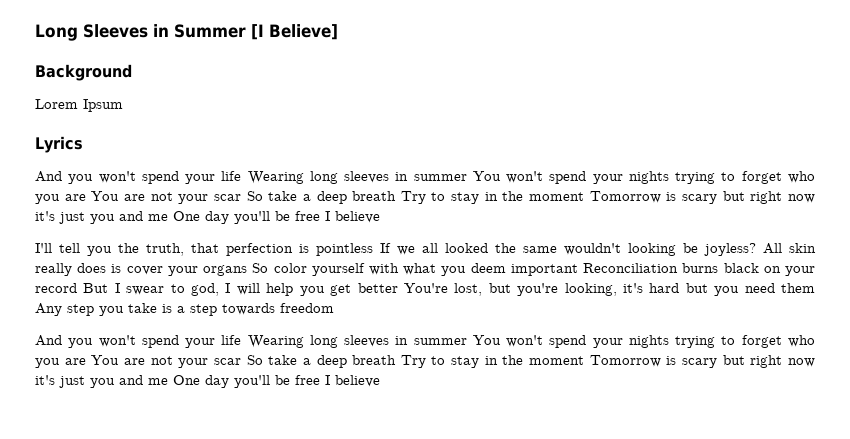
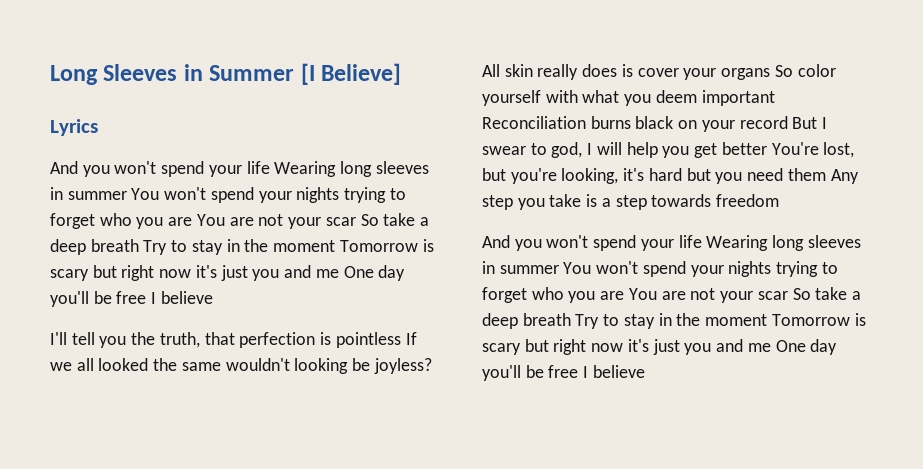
[35,64,132,81] [35,99,123,112] // Background // Lorem Ipsum -> (402, 74) none

